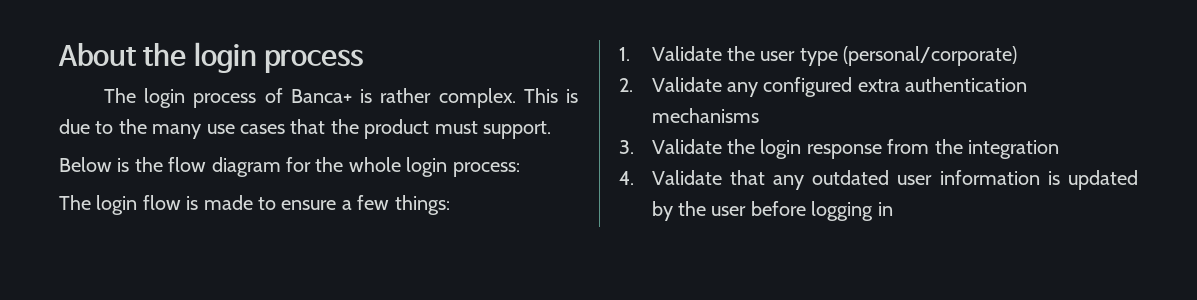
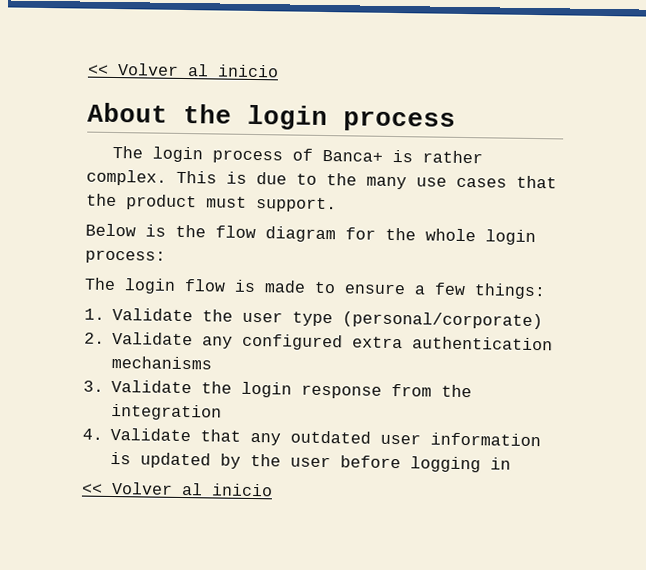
(58, 54) none -> [87,63,279,78] << Volver al inicio //
(893, 209) none -> [81,482,273,497] // << Volver al inicio

